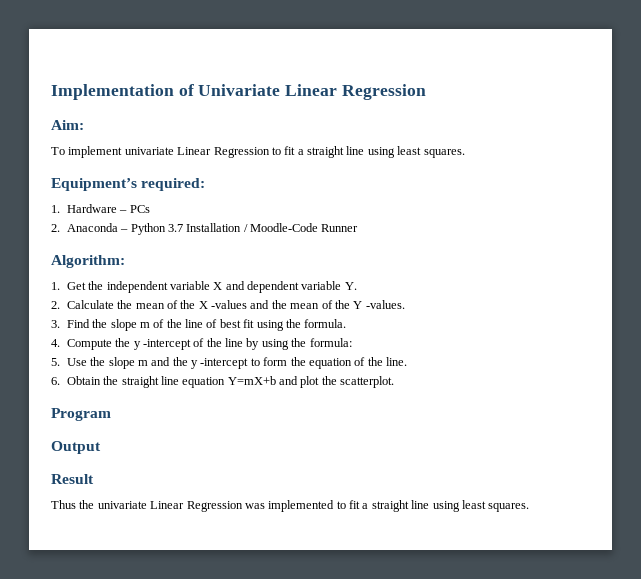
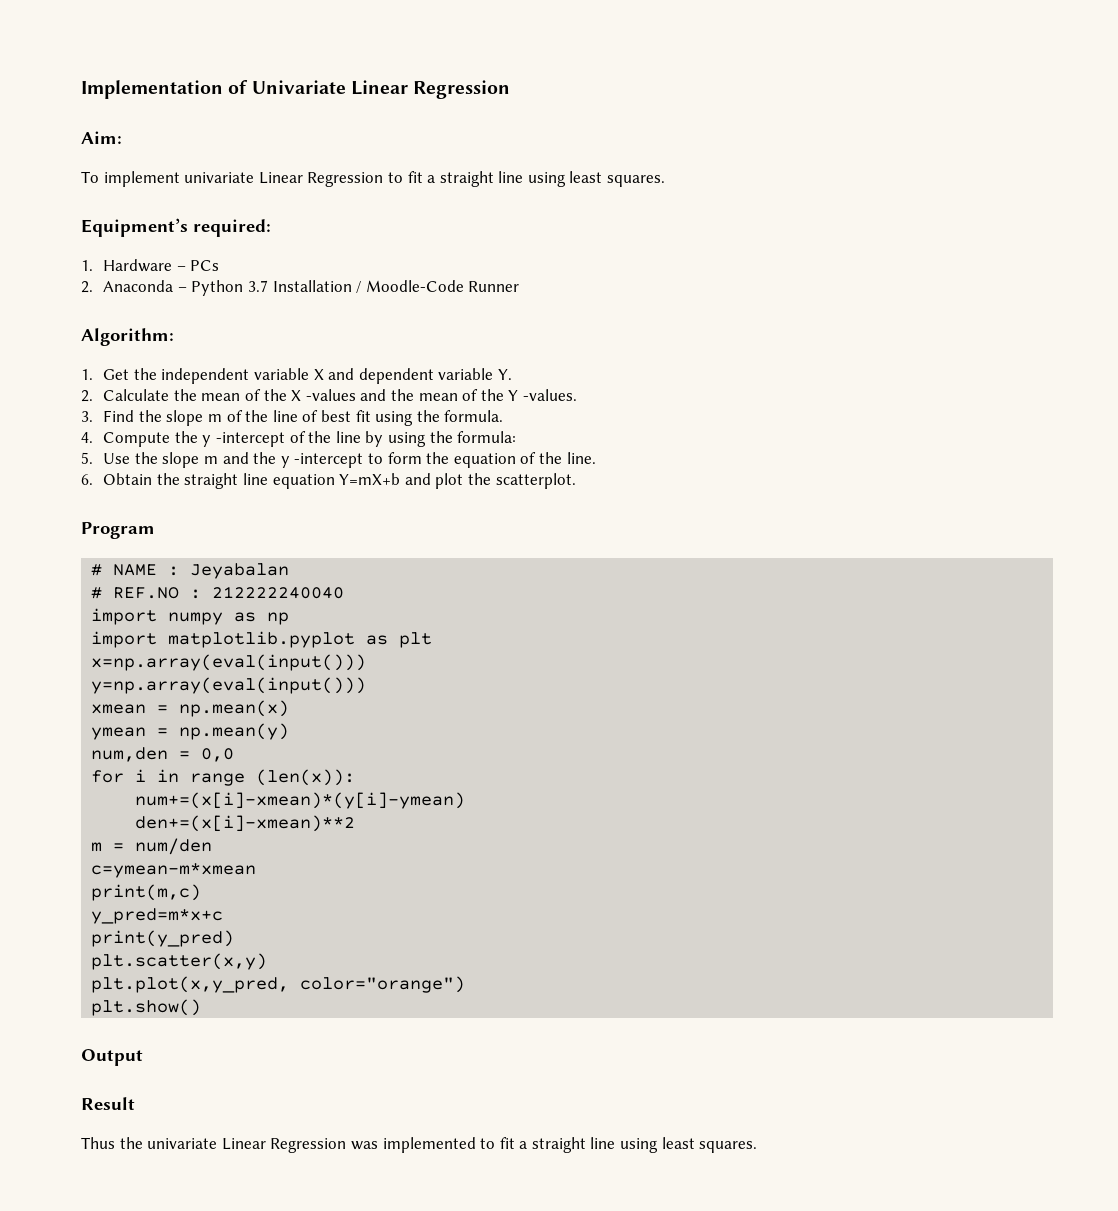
(111, 414) none -> [91,563,290,579] [91,586,345,599] [91,608,290,625] [91,631,433,648] [91,654,367,671] [91,677,367,694] [91,700,290,717] [91,723,290,740] [91,747,235,762] [91,769,356,786] [135,792,466,809] [135,815,356,832] [91,838,213,855] [91,863,257,878] [91,884,202,901] [91,908,224,924] [91,930,235,947] [91,953,268,970] [91,976,466,993] [91,999,202,1016] // # NAME : Jeyabalan // # REF.NO : 212222240040 // import numpy as np // import matplotlib.pyplot as plt // x=np.array(eval(input())) // y=np.array(eval(input())) // xmean = np.mean(x) // ymean = np.mean(y) // num,den = 0,0 // for i in range (len(x)): // num+=(x[i]-xmean)*(y[i]-ymean) // den+=(x[i]-xmean)**2 // m = num/den // c=ymean-m*xmean // print(m,c) // y_pred=m*x+c // print(y_pred) // plt.scatter(x,y) // plt.plot(x,y_pred, color="orange") // plt.show()

